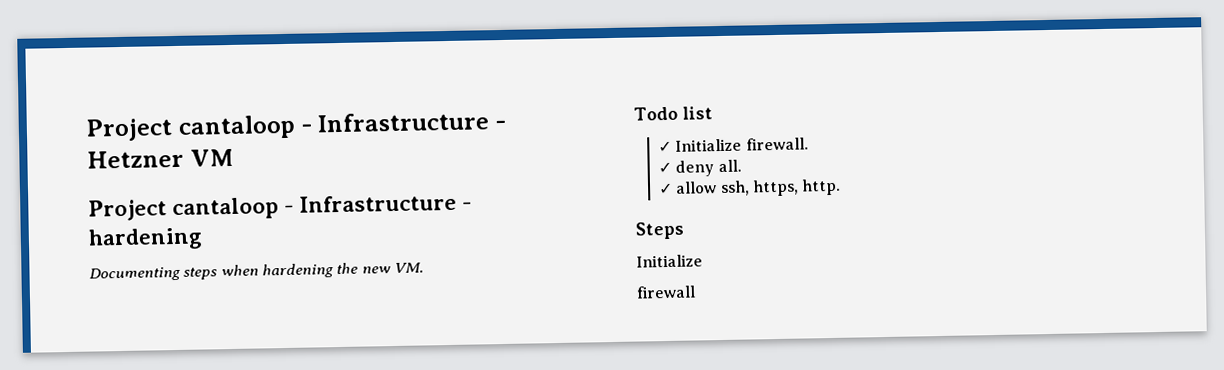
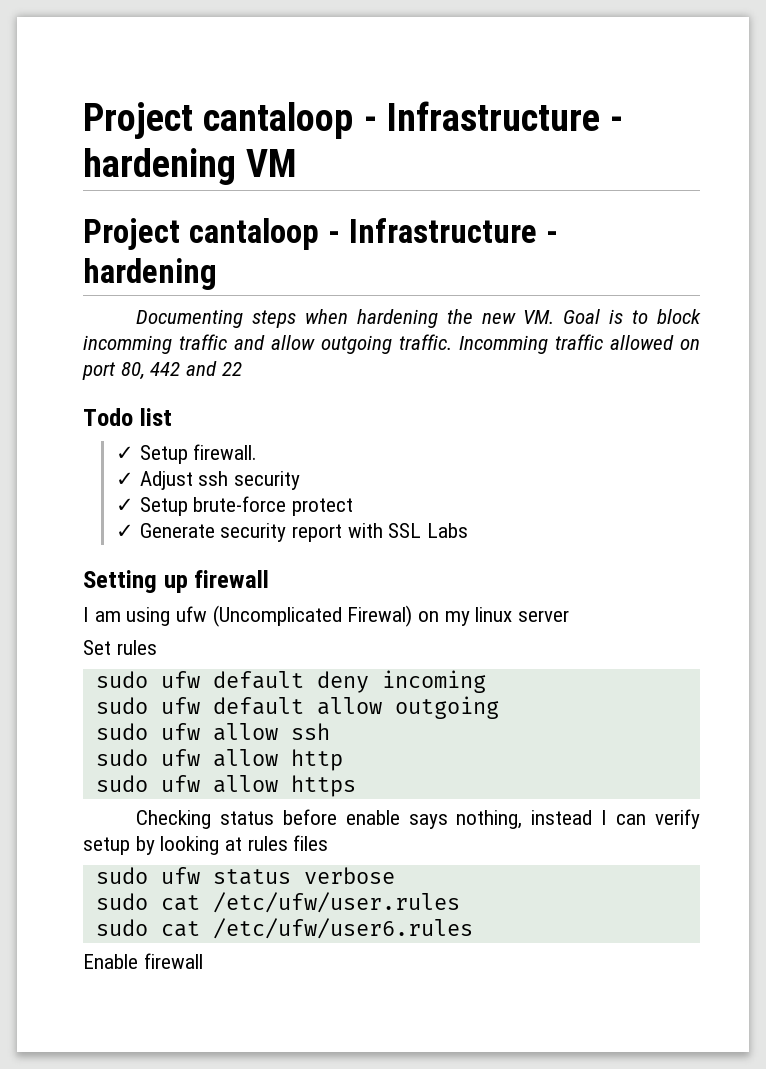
[86,111,506,142] [87,149,184,169] Project cantaloop - Infrastructure - Hetzner -> [83,101,624,139] [83,148,236,185] Project cantaloop - Infrastructure - hardening
(424, 268) none -> [563,309,702,324] [83,334,700,354] [82,361,242,380] Goal is to block incomming traffic and allow outgoing traffic. Incomming traffic allowed on port 80, 442 and 22
[675,138,743,152] Initialize -> [139,445,188,464] Setup
[675,159,742,177] [658,178,842,197] [635,221,684,240] [636,254,703,268] deny all. // ✓ allow ssh, https, http. // Steps // Initialize // -> [139,471,300,490] [115,496,353,516] [115,523,468,542] [83,570,270,593] [83,605,570,627] [83,640,157,655] [95,670,486,693] [95,696,499,719] [95,723,330,741] [95,749,343,771] [95,775,356,797] [136,809,701,829] [83,835,329,855] [95,867,395,885] [95,892,460,913] [95,918,473,939] [83,954,138,969] Adjust ssh security // ✓ Setup brute-force protect // ✓ Generate security report with SSL Labs // Setting up firewall // I am using ufw (Uncomplicated Firewal) on my linux server // Set rules // sudo ufw default deny incoming // sudo ufw default allow outgoing // sudo ufw allow ssh // sudo ufw allow http // sudo ufw allow https // Checking status before enable says nothing, instead I can verify setup by looking at rules files // sudo ufw status verbose // sudo cat /etc/ufw/user.rules // sudo cat /etc/ufw/user6.rules // Enable

